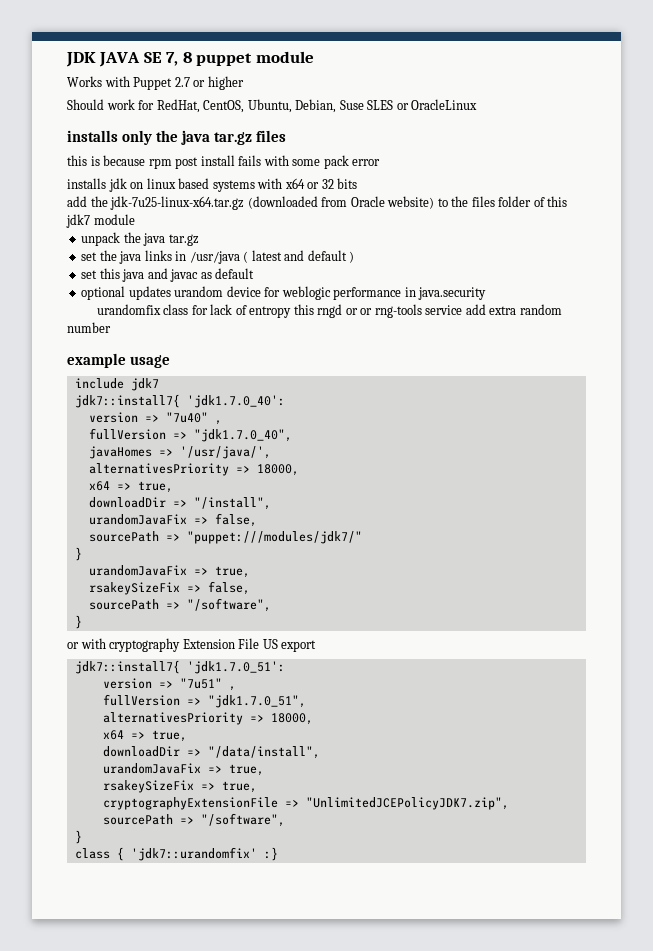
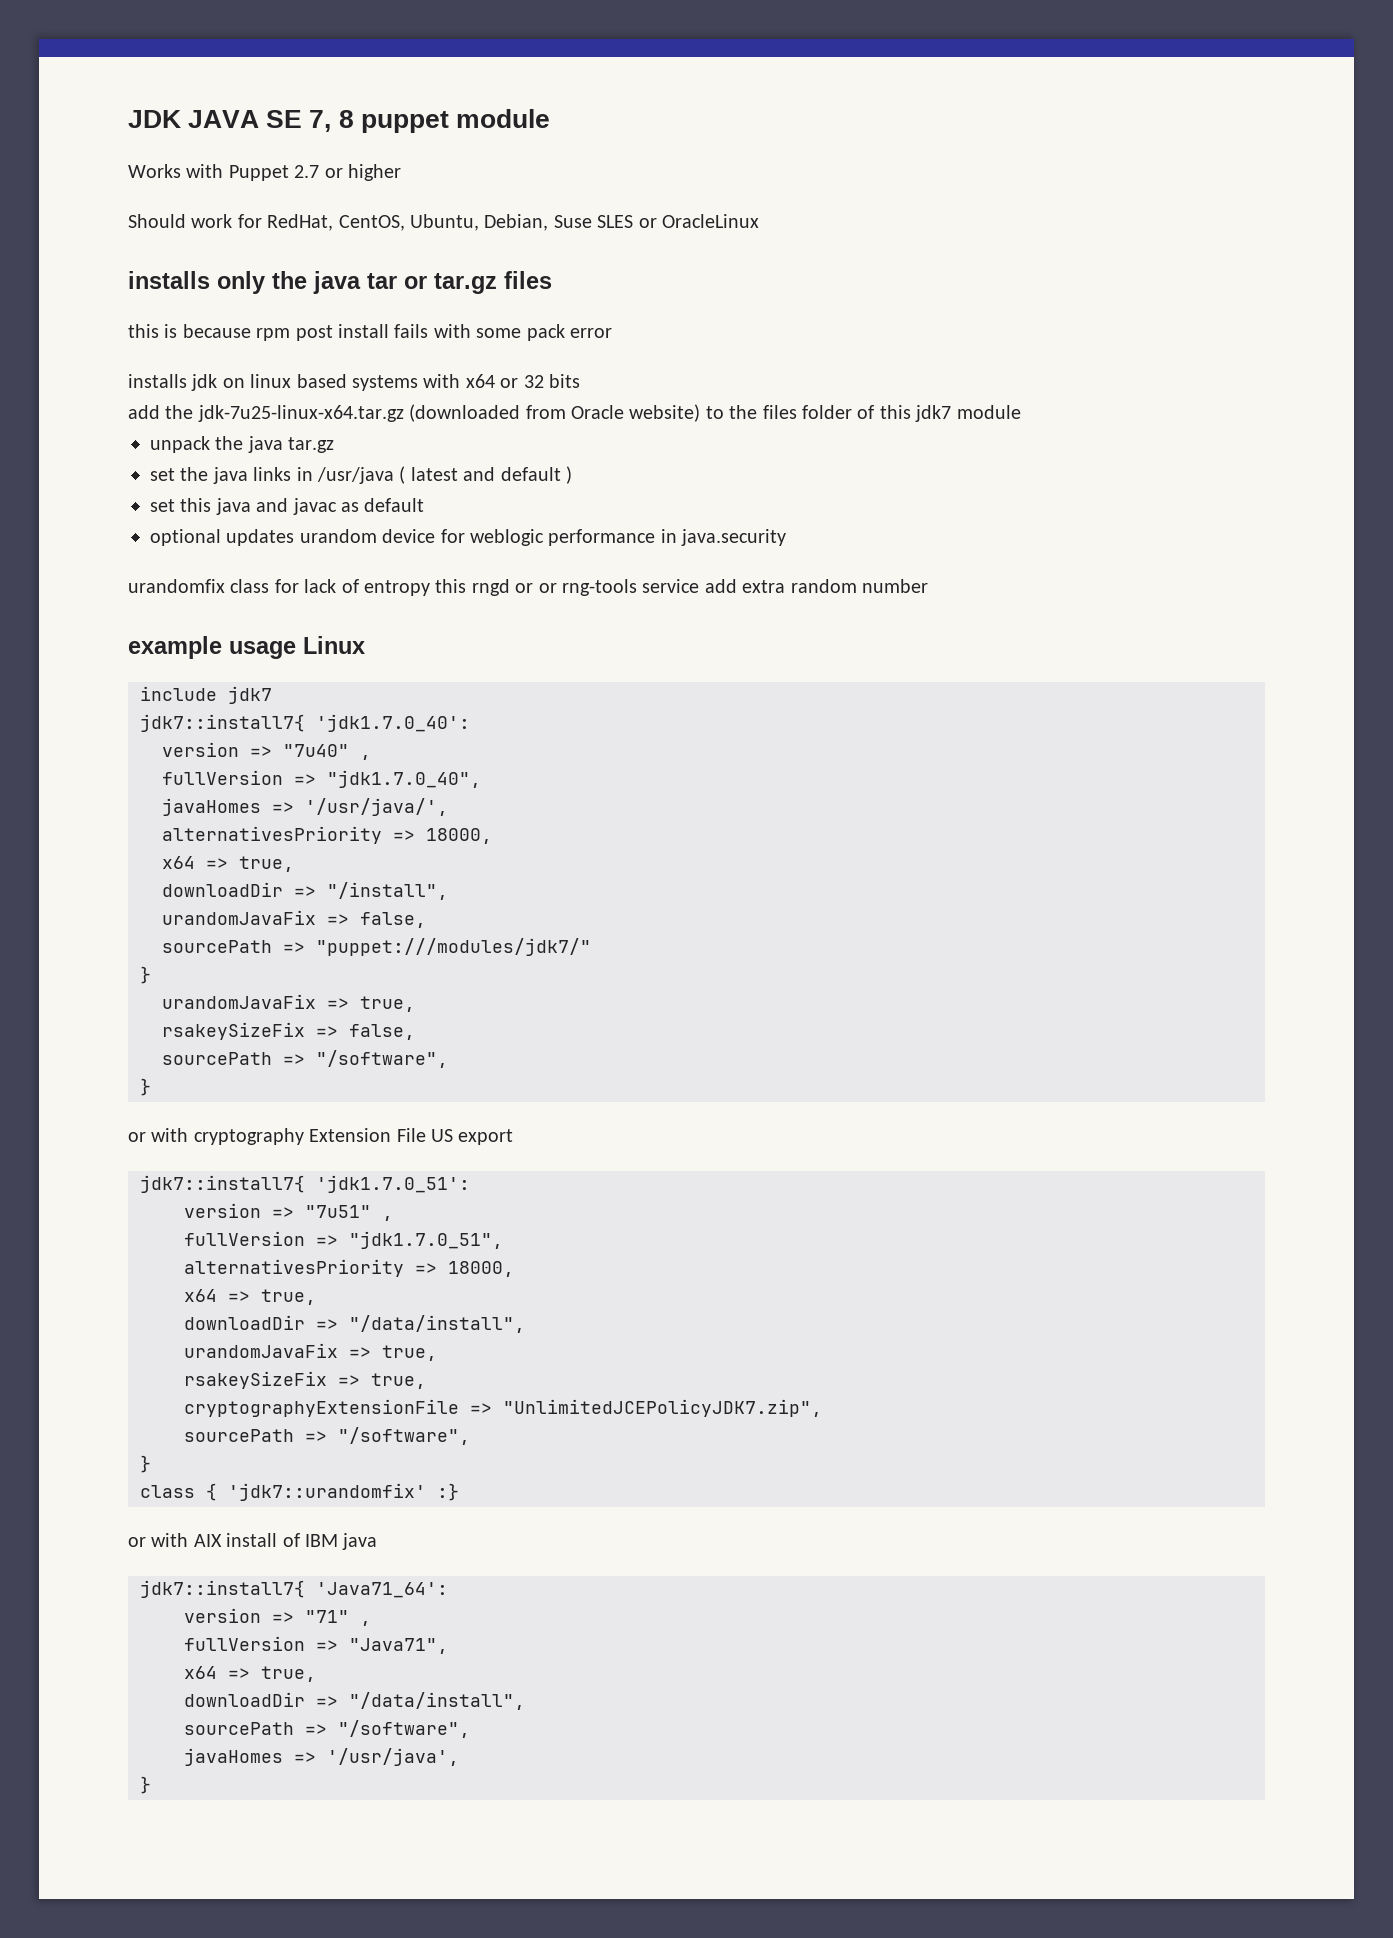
(211, 137) none -> [367,273,427,289] tar or
(171, 361) none -> [303,636,365,654] Linux
(278, 854) none -> [128,1533,378,1550] [140,1580,448,1598] [184,1608,371,1626] [184,1636,448,1654] [184,1666,316,1682] [184,1692,525,1710] [184,1720,470,1738] [184,1748,459,1766] [140,1776,151,1794] // or with AIX install of IBM java // jdk7::install7{ 'Java71_64': // version => "71" , // fullVersion => "Java71", // x64 => true, // downloadDir => "/data/install", // sourcePath => "/software", // javaHomes => '/usr/java', // }

